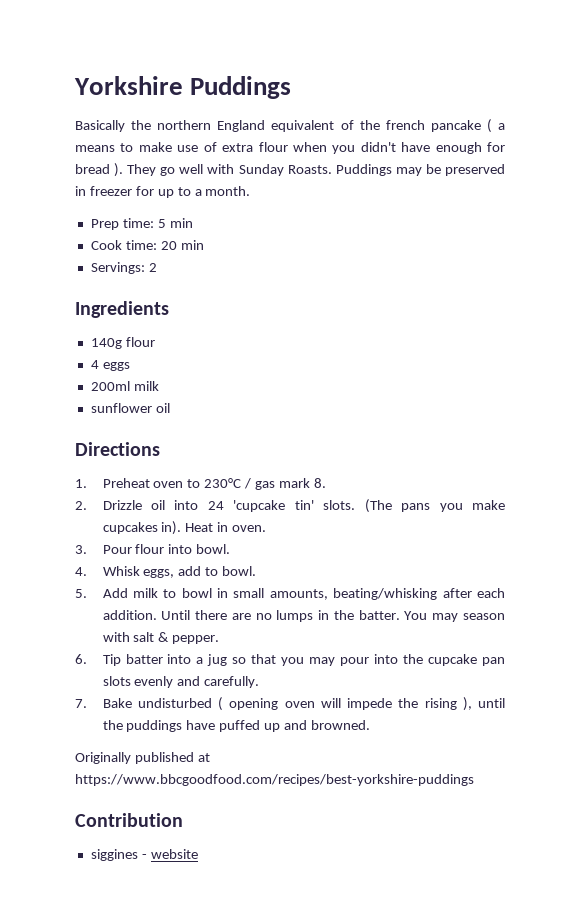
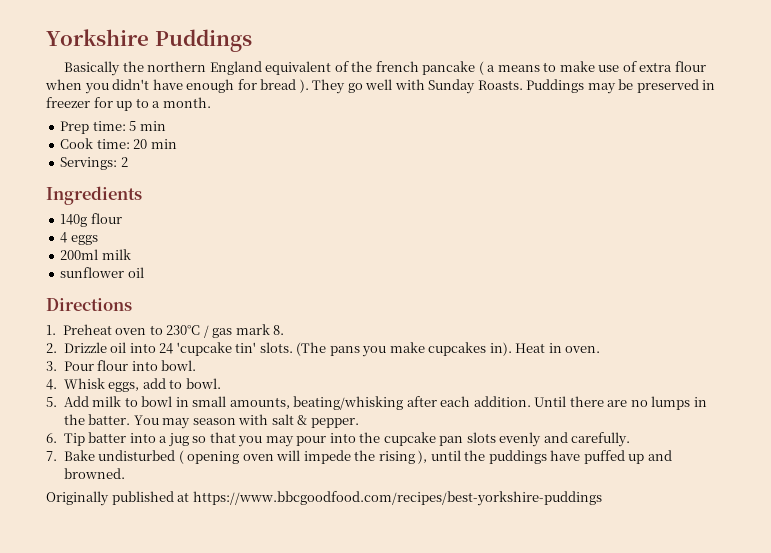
[75,813,183,827] [90,849,198,861] // Contribution // siggines - website -> (602, 498) none

